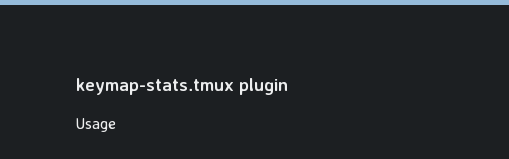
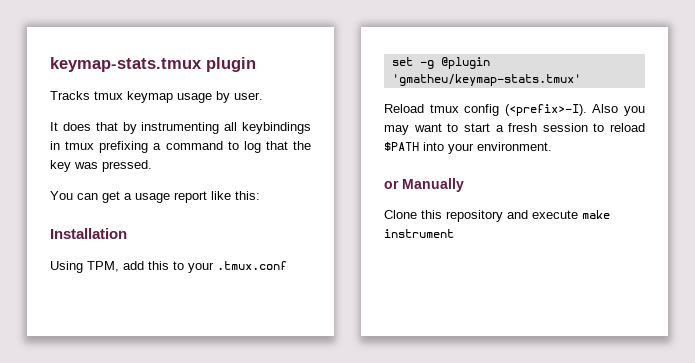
[76,118,116,132] Usage -> [50,91,263,103] [50,122,311,134] [50,141,311,153] [50,160,152,172] [50,191,260,203] [50,228,127,239] [50,261,287,273] [391,57,490,69] [391,74,581,86] [384,104,645,116] [384,123,645,135] [384,142,552,154] [384,178,464,192] [384,210,610,222] [384,229,454,238] Tracks tmux keymap usage by user. // It does that by instrumenting all keybindings in tmux prefixing a command to log that the key was pressed. // You can get a usage report like this: // Installation // Using TPM, add this to your .tmux.conf // set -g @plugin 'gmatheu/keymap-stats.tmux' // Reload tmux config (<prefix>-I). Also you may want to start a fresh session to reload $PATH into your environment. // or Manually // Clone this repository and execute make instrument

